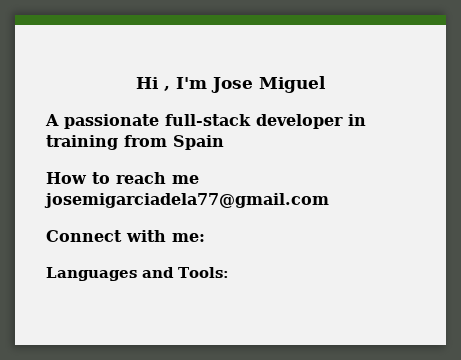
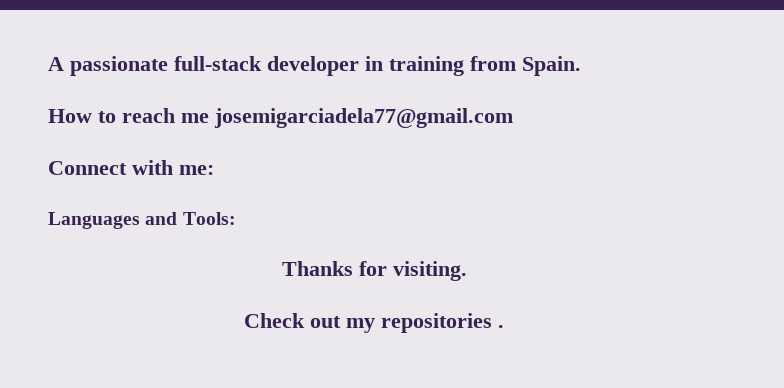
[136,76,326,93] Hi , I'm Jose Miguel // -> (48, 64) none
[173,135,224,150] Spain -> [522,56,581,76] Spain.
(229, 272) none -> [281,261,467,281] [244,313,504,333] // Thanks for visiting. // Check out my repositories .

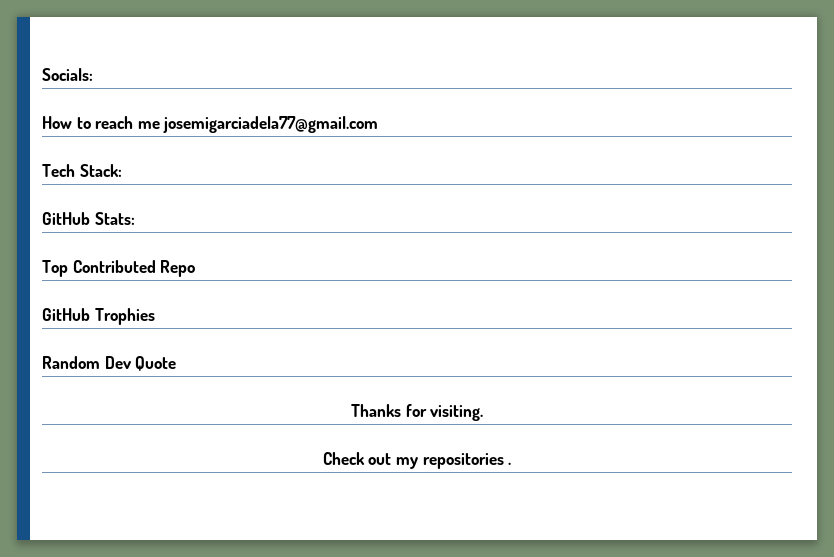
[48,56,581,76] A passionate full-stack developer in training from Spain. -> [42,68,93,81] Socials:
[48,160,214,175] [48,212,236,229] Connect with me: // Languages and Tools: -> [42,164,122,177] [42,212,135,225] [42,260,196,277] [42,308,155,325] [42,356,177,371] Tech Stack: // GitHub Stats: // Top Contributed Repo // GitHub Trophies // Random Dev Quote

